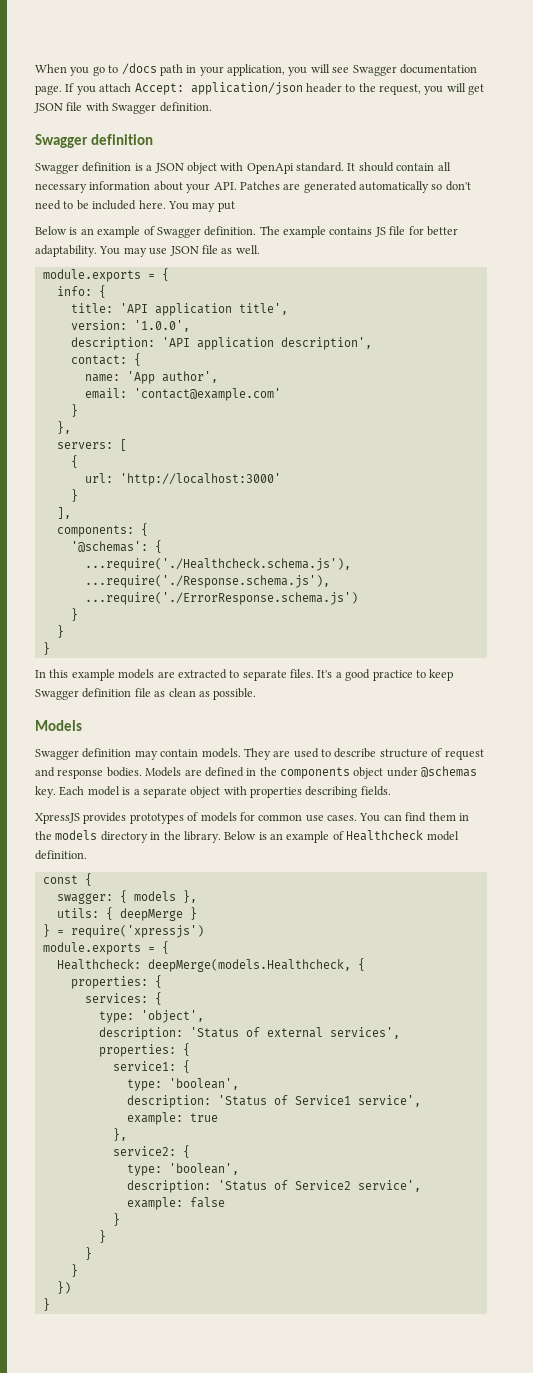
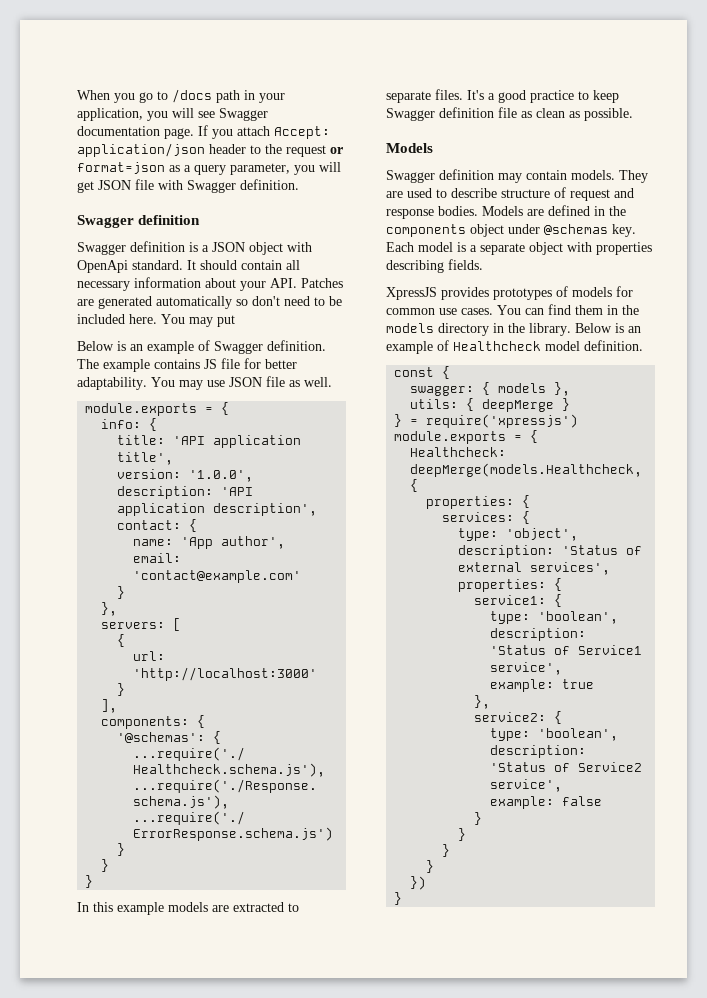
[379,84,421,95] request, -> [286,145,343,157] [77,162,290,175] request or format=json as a query parameter,

